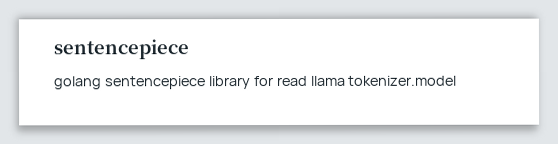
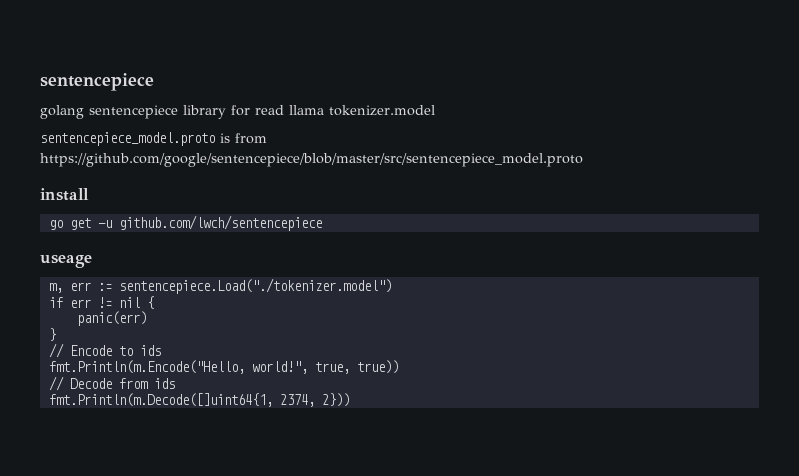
(458, 80) none -> [40,132,267,146] [40,153,583,167] [40,188,89,201] [48,215,322,231] [40,255,92,268] [48,278,392,294] [48,296,154,309] [76,311,147,326] [48,328,56,341] [48,343,161,358] [48,360,399,374] [48,376,175,391] [48,393,350,407] // sentencepiece_model.proto is from https://github.com/google/sentencepiece/blob/master/src/sentencepiece_model.proto // install // go get -u github.com/lwch/sentencepiece // useage // m, err := sentencepiece.Load("./tokenizer.model") // if err != nil { // panic(err) // } // // Encode to ids // fmt.Println(m.Encode("Hello, world!", true, true)) // // Decode from ids // fmt.Println(m.Decode([]uint64{1, 2374, 2}))

